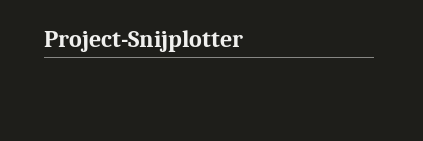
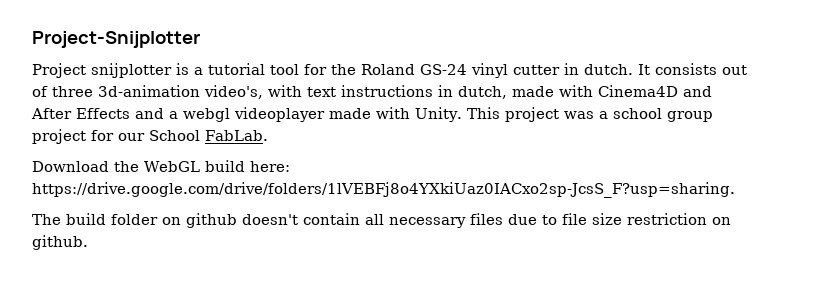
(243, 41) none -> [32,63,747,78] [32,85,712,99] [31,107,713,122] [32,129,268,144] [32,160,290,172] [32,182,735,198] [32,213,731,228] [32,235,88,250] // Project snijplotter is a tutorial tool for the Roland GS-24 vinyl cutter in dutch. It consists out of three 3d-animation video's, with text instructions in dutch, made with Cinema4D and After Effects and a webgl videoplayer made with Unity. This project was a school group project for our School FabLab. // Download the WebGL build here: https://drive.google.com/drive/folders/1lVEBFj8o4YXkiUaz0IACxo2sp-JcsS_F?usp=sharing. // The build folder on github doesn't contain all necessary files due to file size restriction on github.

